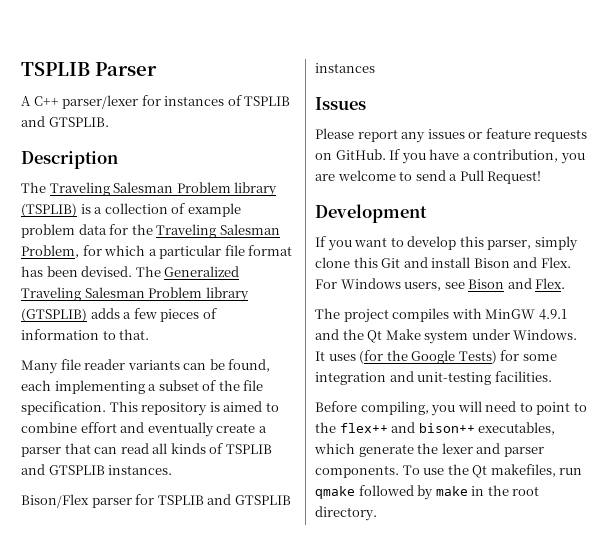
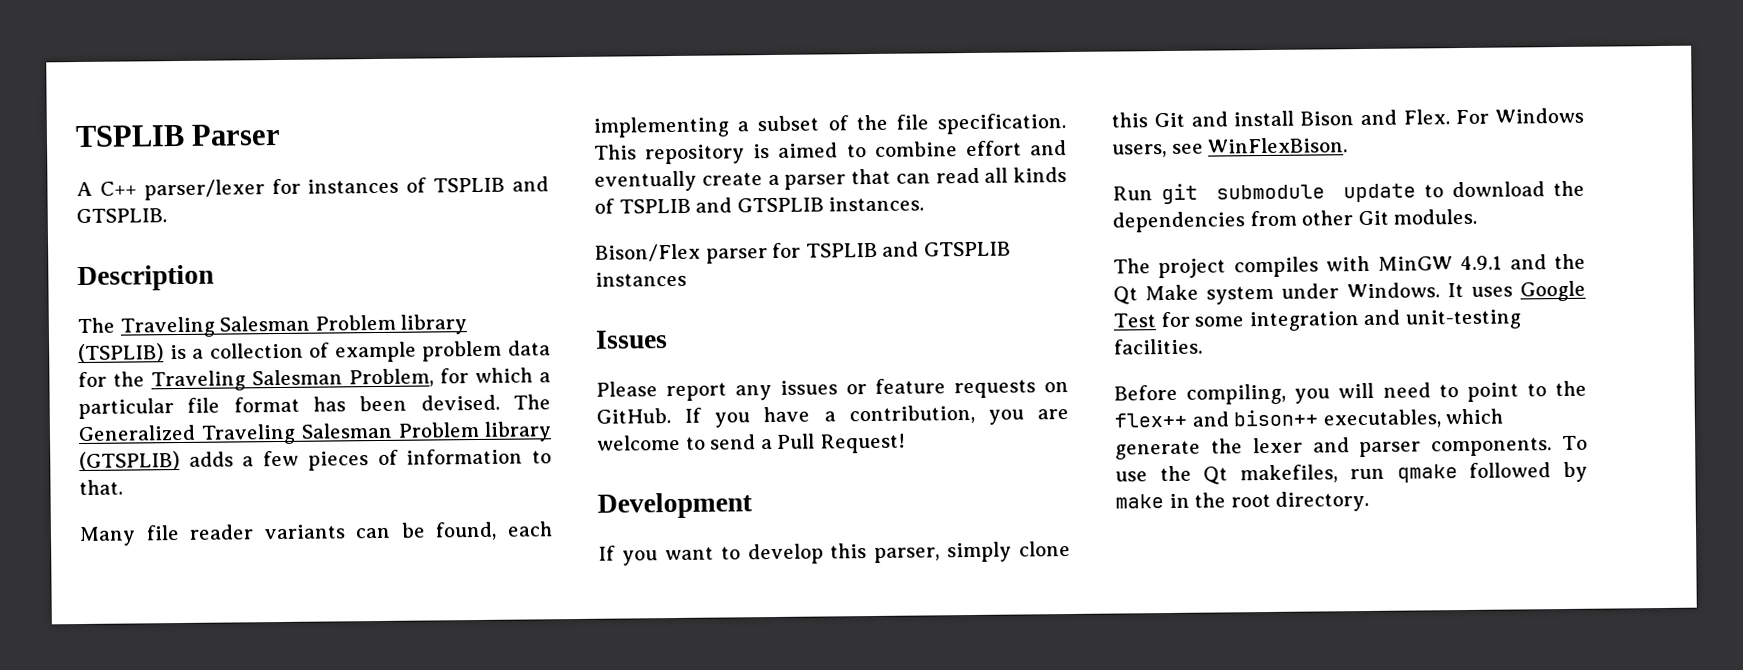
[468,278,566,289] Bison and Flex. -> [1208,137,1349,154] [1112,180,1585,205] [1112,208,1478,233] WinFlexBison. // Run git submodule update to download the dependencies from other Git modules.
[359,350,497,364] (for the Google Tests) -> [1520,280,1586,302] [1113,313,1156,328] Google Test

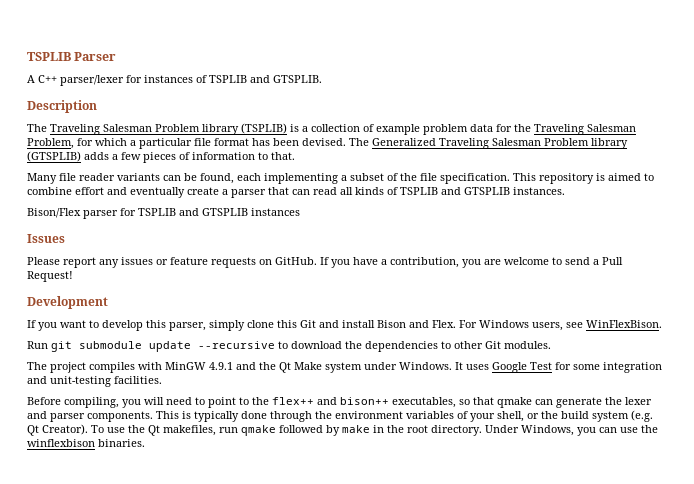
(1417, 193) none -> [198,341,275,349] --recursive
[1249,210,1297,227] from -> [441,341,451,349] to
[1445,408,1504,425] which -> [459,397,553,408] so that qmake can
(1553, 447) none -> [156,410,653,422] [27,424,88,436] This is typically done through the environment variables of your shell, or the build system (e.g. Qt Creator).
(1370, 501) none -> [485,425,658,436] [27,439,145,447] Under Windows, you can use the winflexbison binaries.

